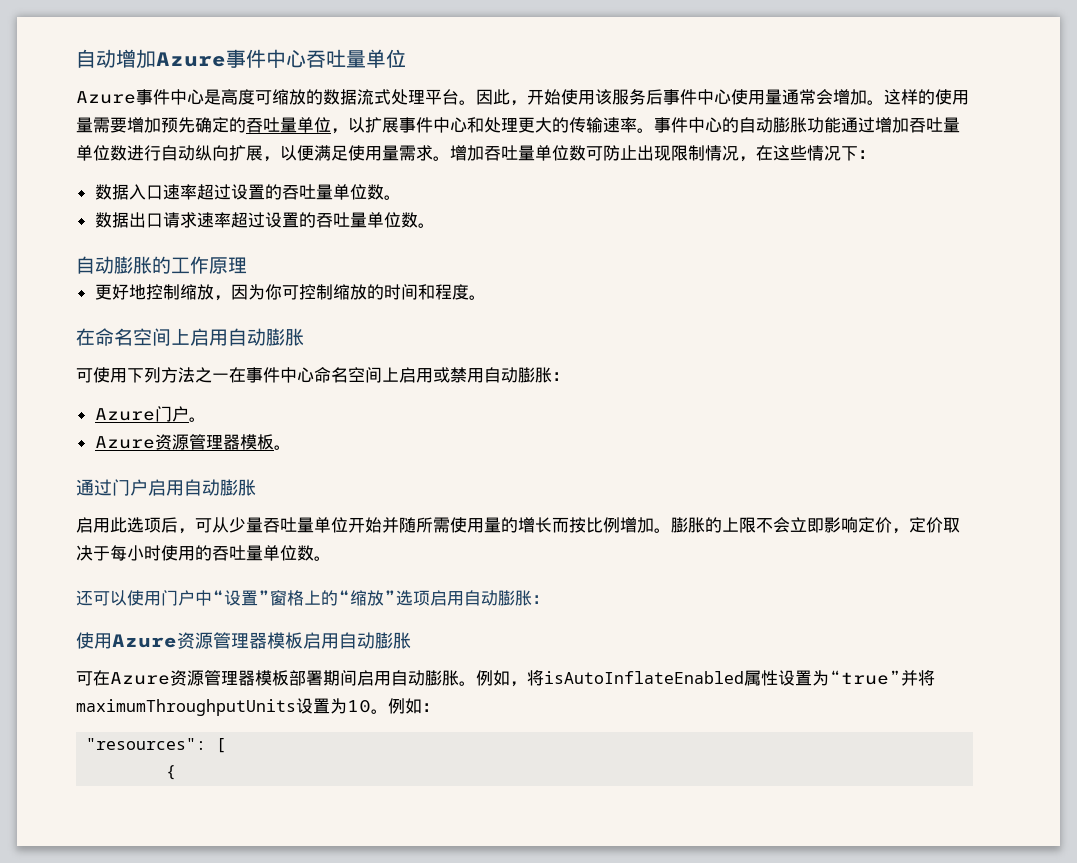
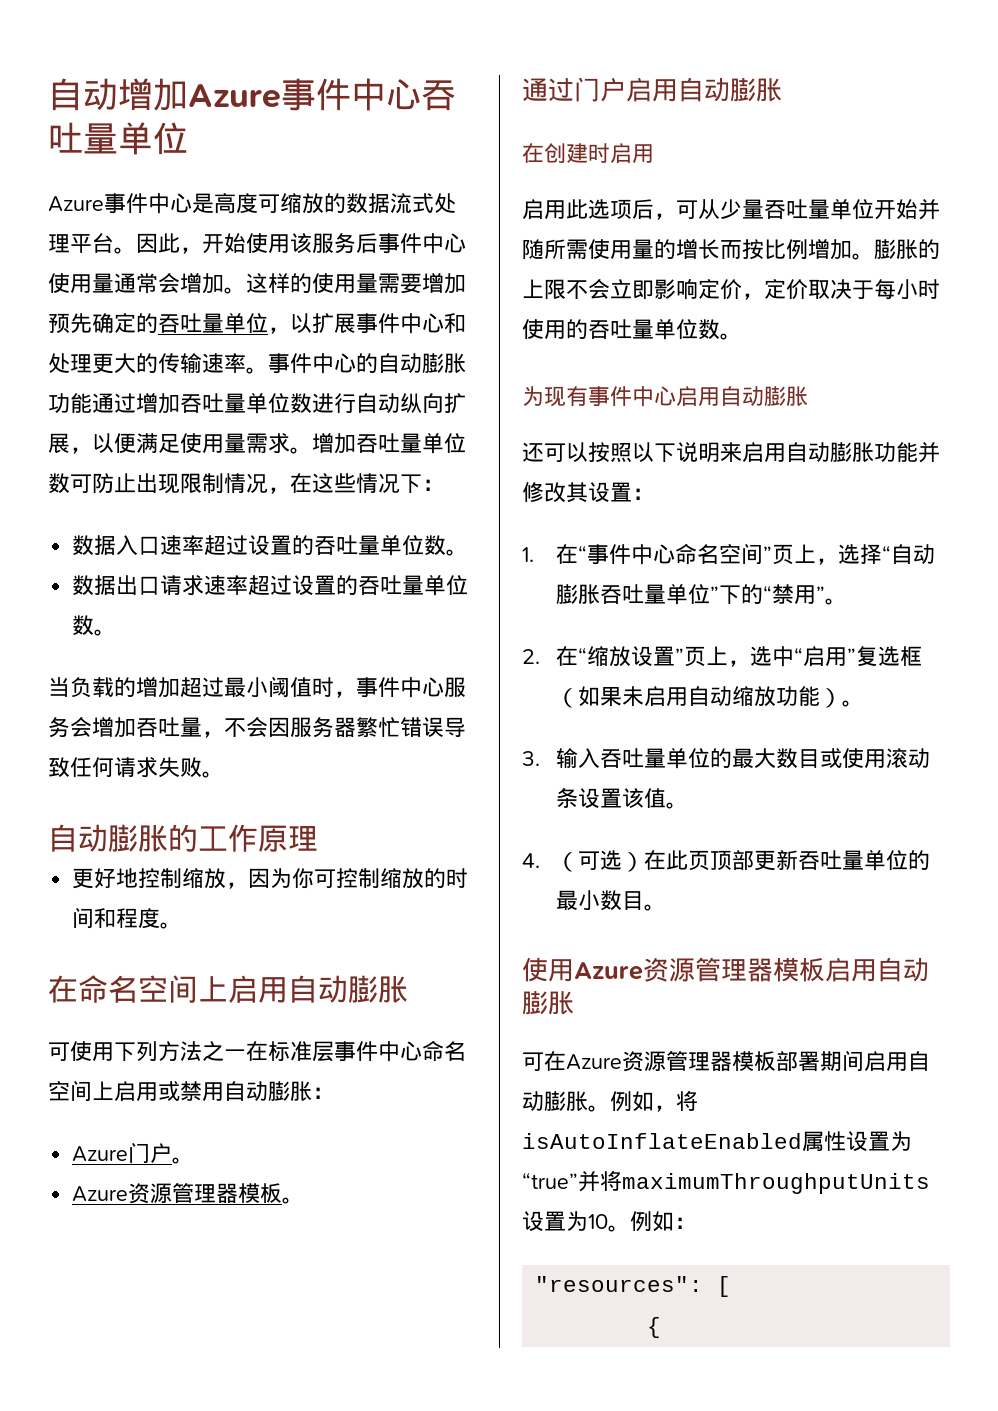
(435, 225) none -> [48,676,466,698] [48,717,466,738] [48,757,224,778] // 当负载的增加超过最小阈值时，事件中心服务会增加吞吐量，不会因服务器繁忙错误导致任何请求失败。
(246, 375) none -> [268,1041,334,1062] 标准层
(256, 487) none -> [522,143,654,164] // 在创建时启用
[76,590,549,606] 还可以使用门户中“设置”窗格上的“缩放”选项启用自动膨胀： -> [522,386,808,407] [522,442,940,463] [522,482,654,503] [522,543,936,565] [556,584,848,605] [522,646,923,667] [556,686,865,708] [522,748,931,769] [556,788,689,809] [522,850,931,872] [556,890,667,911] 为现有事件中心启用自动膨胀 // 还可以按照以下说明来启用自动膨胀功能并修改其设置： // 1.在“事件中心命名空间”页上，选择“自动膨胀吞吐量单位”下的“禁用”。 // 2.在“缩放设置”页上，选中“启用”复选框（如果未启用自动缩放功能）。 // 3.输入吞吐量单位的最大数目或使用滚动条设置该值。 // 4.（可选）在此页顶部更新吞吐量单位的最小数目。

